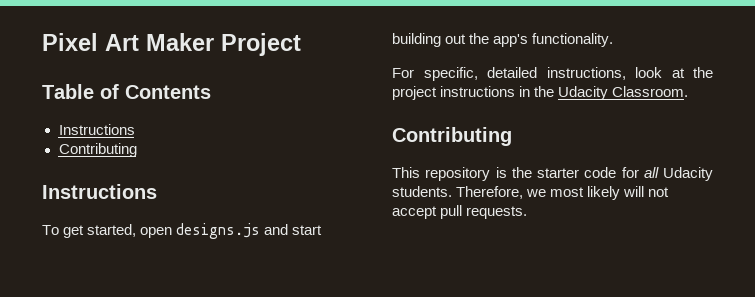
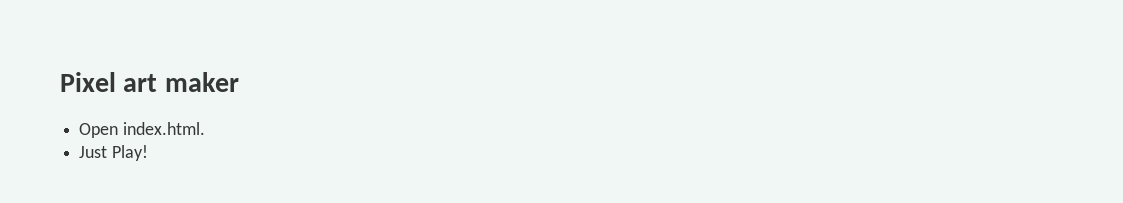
[105,33,301,56] [42,84,211,99] [58,124,135,135] [58,143,137,157] [42,184,157,199] [42,223,323,239] [392,33,614,47] [392,67,713,81] [392,86,689,100] [392,127,512,146] [392,167,713,181] [392,186,670,200] [392,205,528,219] Art Maker Project // Table of Contents // Instructions // Contributing // Instructions // To get started, open designs.js and start building out the app's functionality. // For specific, detailed instructions, look at the project instructions in the Udacity Classroom. // Contributing // This repository is the starter code for all Udacity students. Therefore, we most likely will not accept pull requests. -> [123,72,239,92] [79,122,205,138] [79,145,148,161] art maker // Open index.html. // Just Play!

